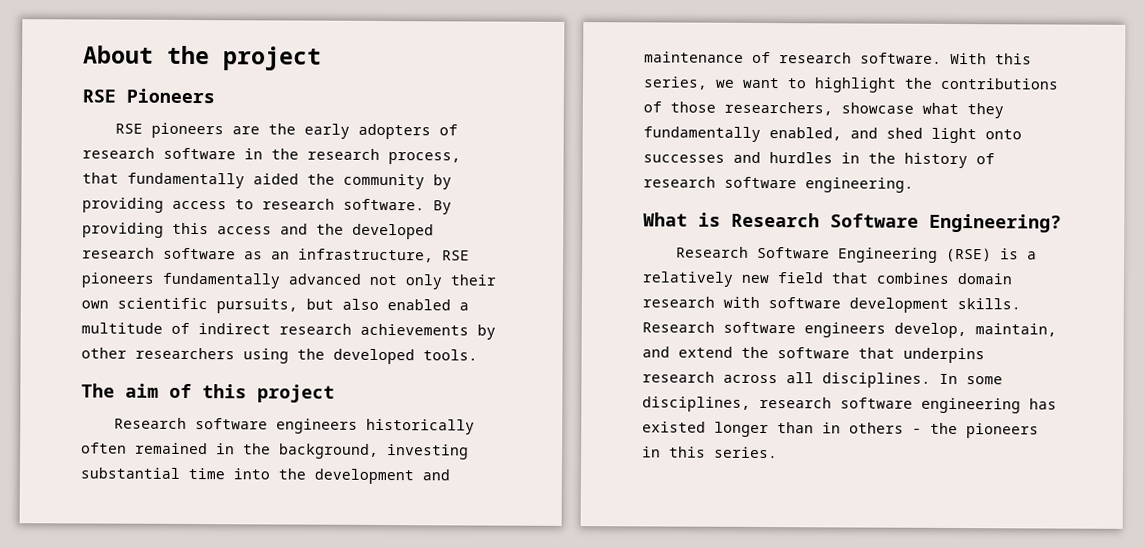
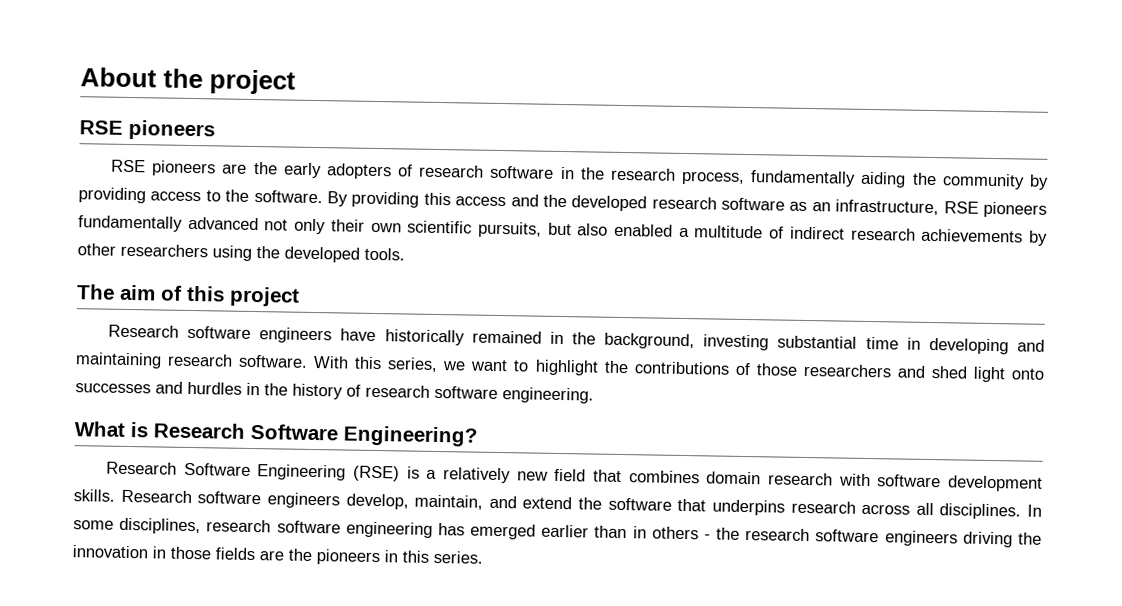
[126,88,215,104] Pioneers -> [128,119,215,141] pioneers
[82,172,299,189] that fundamentally aided -> [750,170,907,188] fundamentally aiding
[262,198,335,210] research -> [225,189,250,202] the
[365,418,475,435] [81,442,127,454] historically often -> [340,328,465,346] have historically
[233,468,450,485] [644,51,771,64] into the development and maintenance of -> [906,337,1045,355] [75,352,162,369] in developing and maintaining
[724,101,1004,119] [643,126,842,142] researchers, showcase what they fundamentally enabled, -> [802,363,892,378] researchers
[642,421,769,438] existed longer -> [470,523,590,540] emerged earlier
(958, 428) none -> [745,528,1042,548] [72,545,312,561] research software engineers driving the innovation in those fields are the

